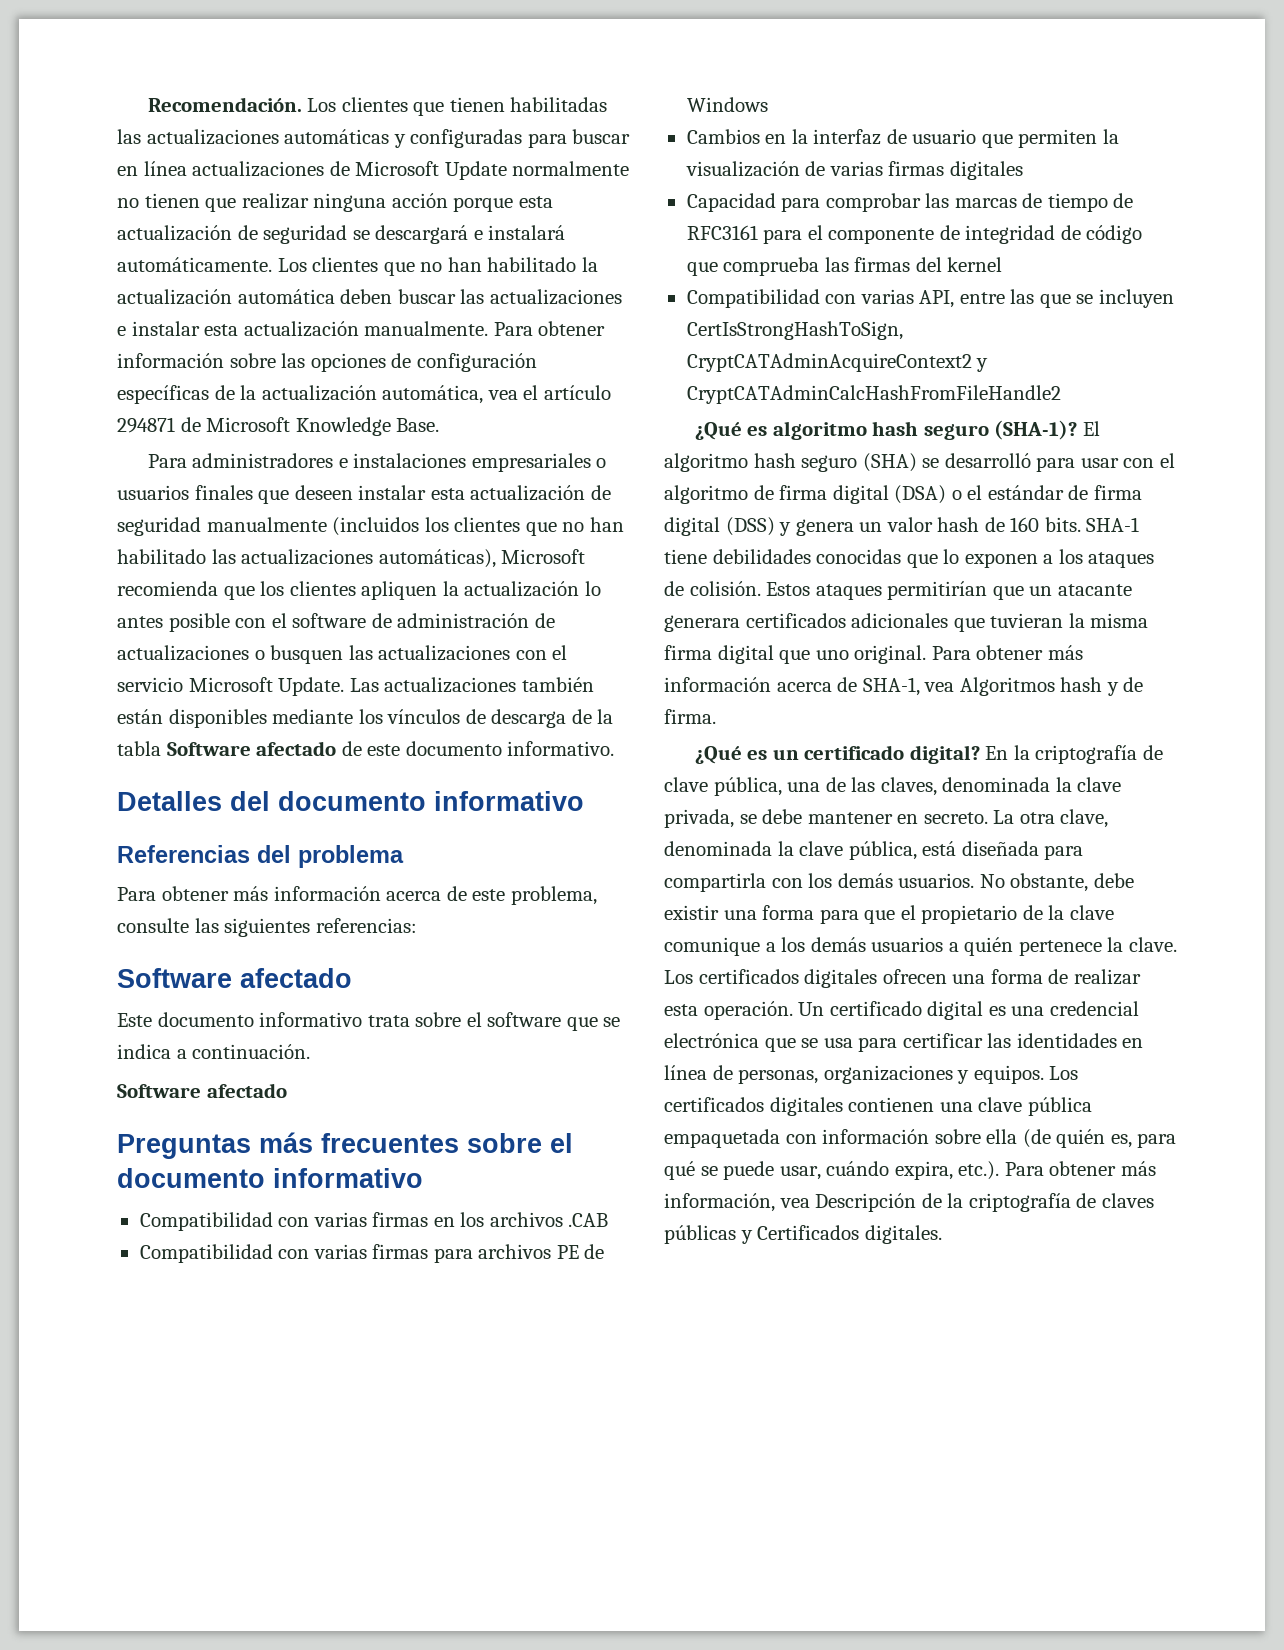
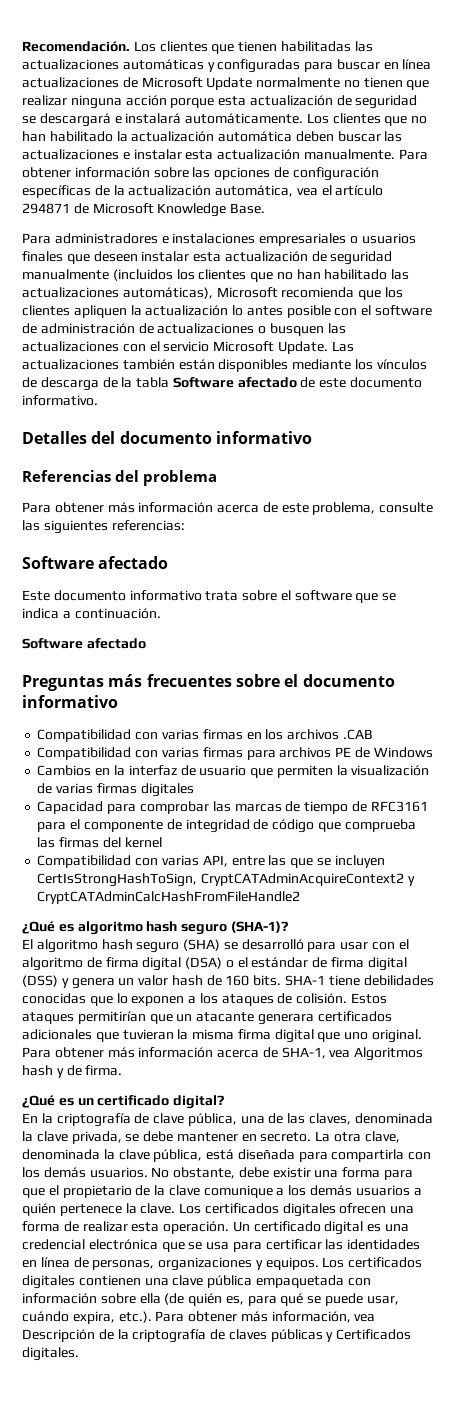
(1078, 430) none -> (288, 927) //
(980, 754) none -> (225, 1102) //

